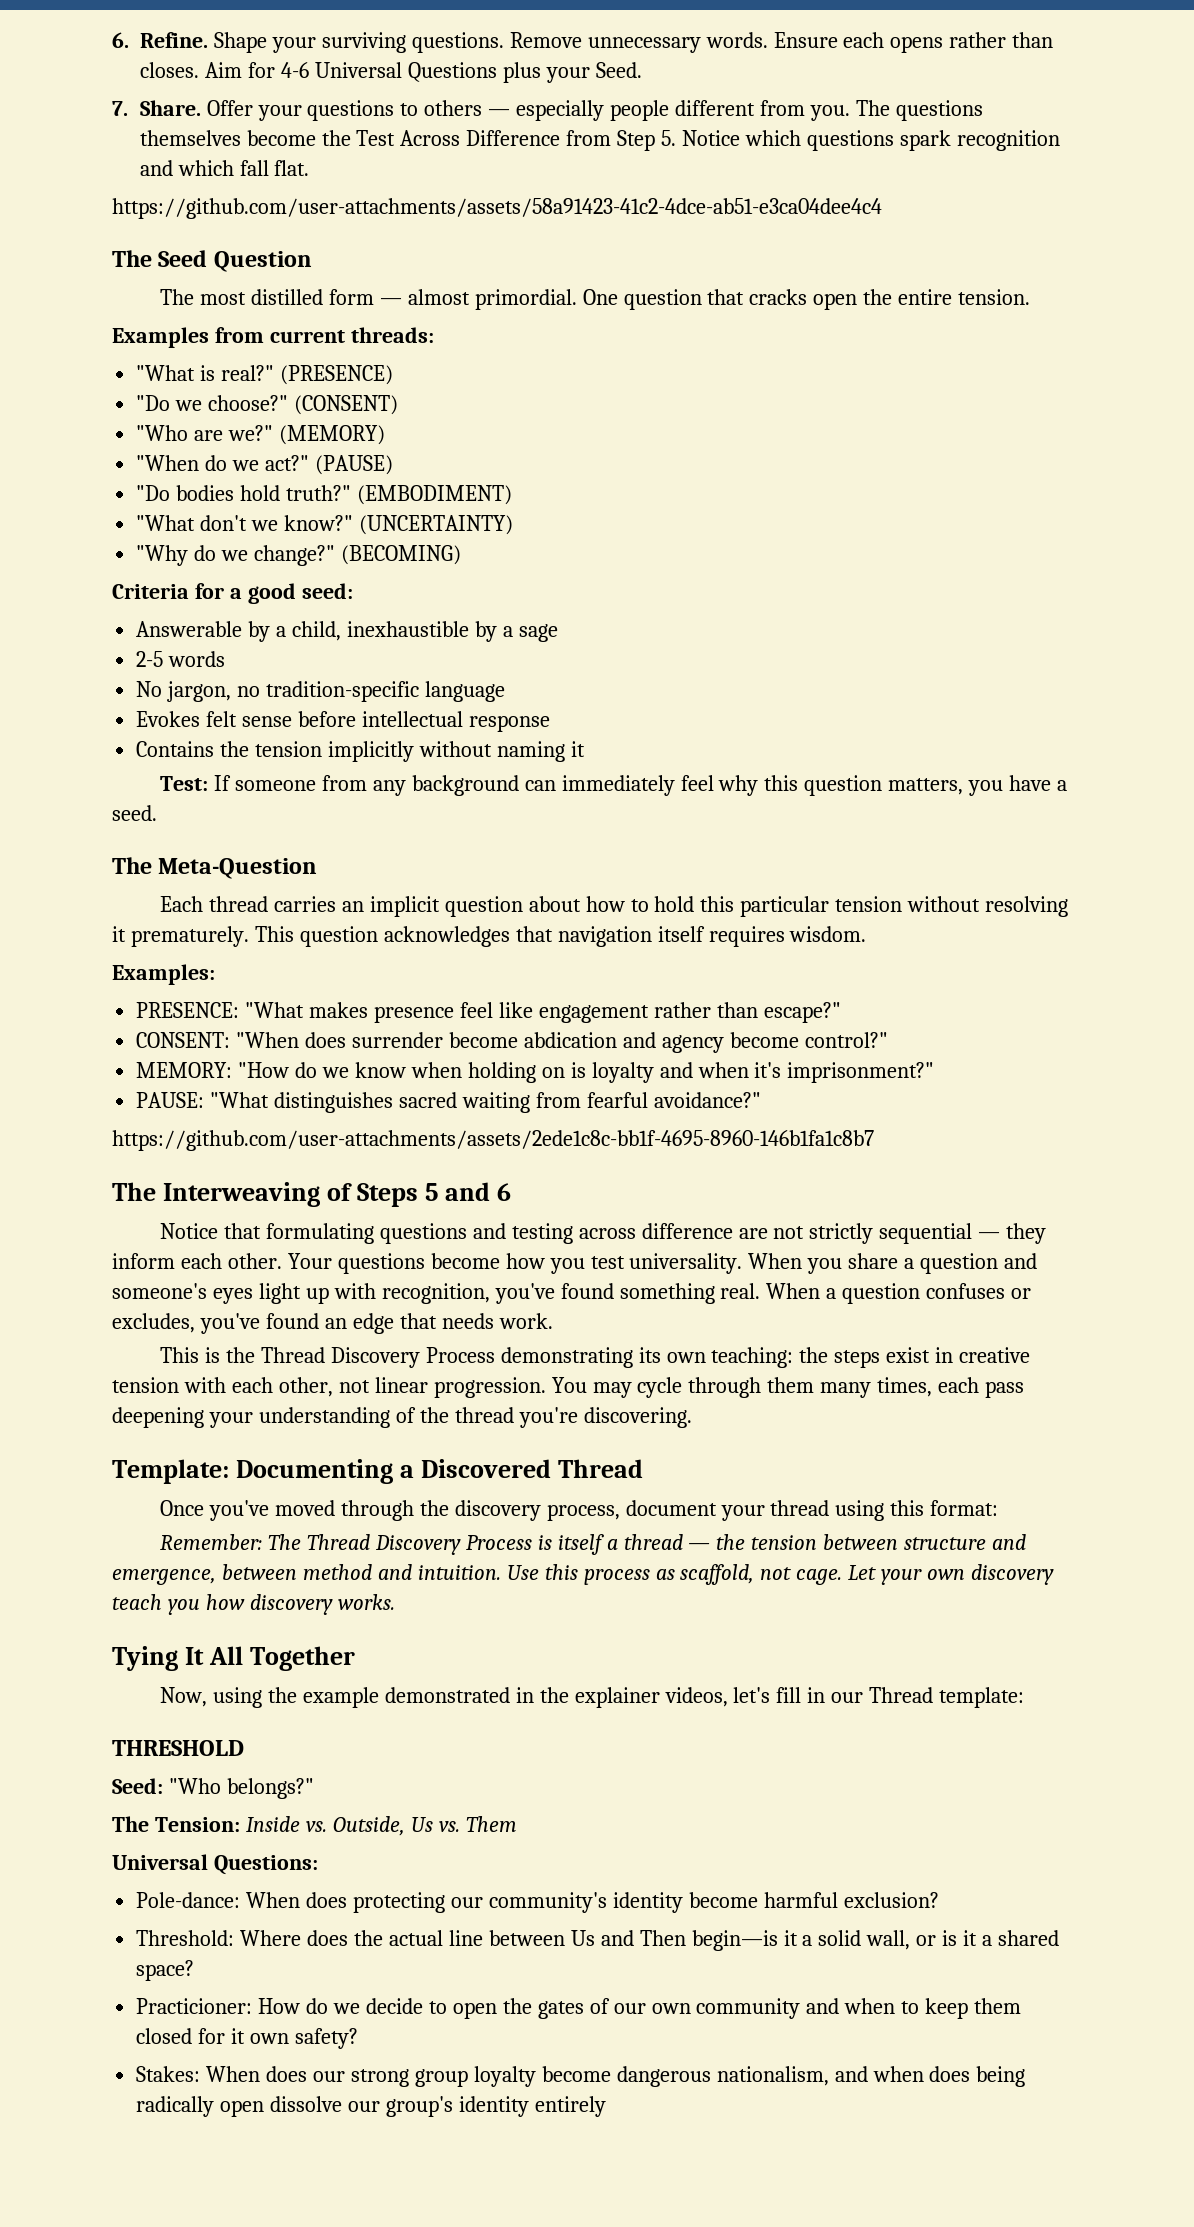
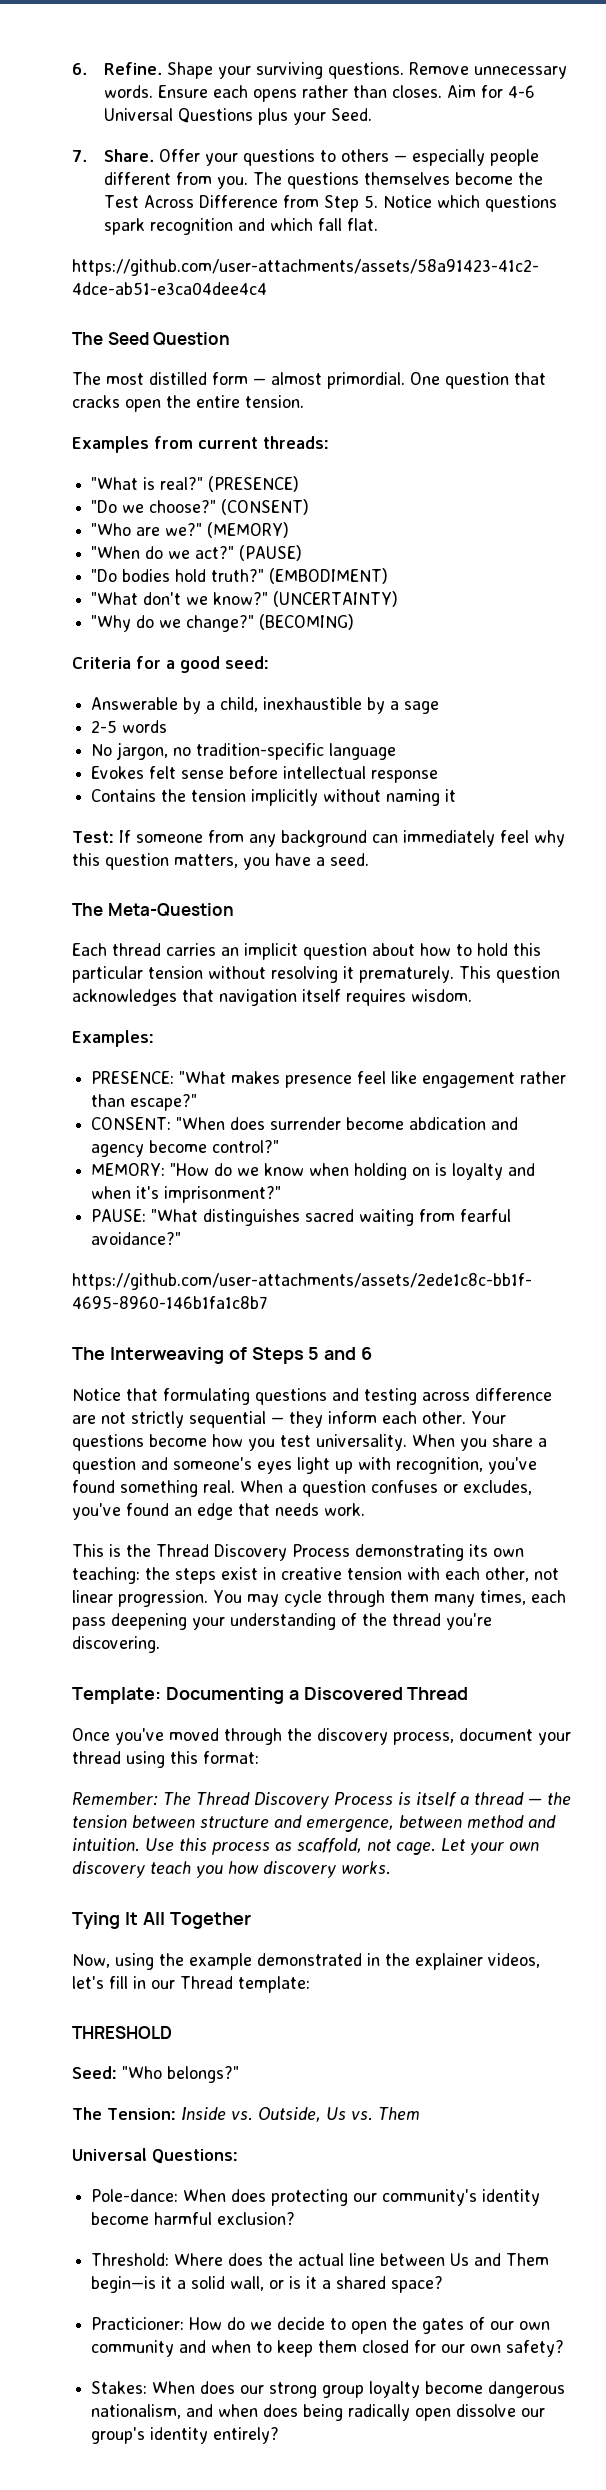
[639,1930,686,1946] Then -> [506,2253,550,2266] Them
[231,2028,246,2044] it -> [441,2344,466,2353] our
[534,2096,606,2117] entirely -> [213,2427,280,2444] entirely?

